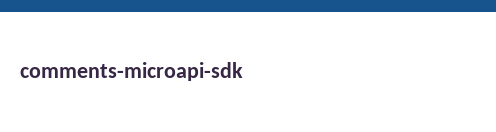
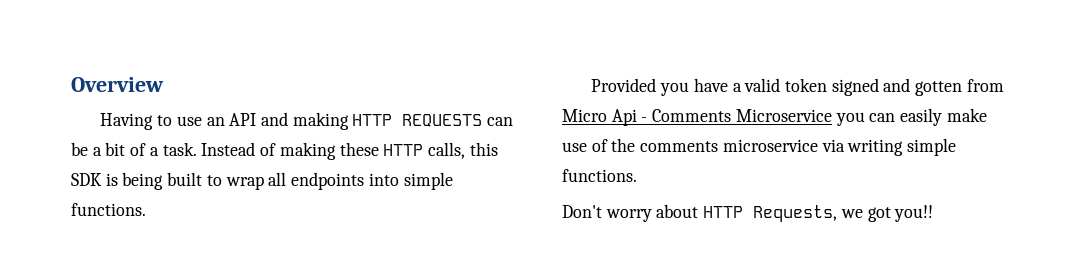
[20,62,243,81] comments-microapi-sdk -> [71,77,164,92] [100,112,514,130] [71,142,498,160] [71,172,453,190] [71,203,146,216] [591,78,1004,96] [562,108,987,126] [562,138,957,156] [562,169,637,182] [562,204,934,222] Overview // Having to use an API and making HTTP REQUESTS can be a bit of a task. Instead of making these HTTP calls, this SDK is being built to wrap all endpoints into simple functions. // Provided you have a valid token signed and gotten from Micro Api - Comments Microservice you can easily make use of the comments microservice via writing simple functions. // Don't worry about HTTP Requests, we got you!!

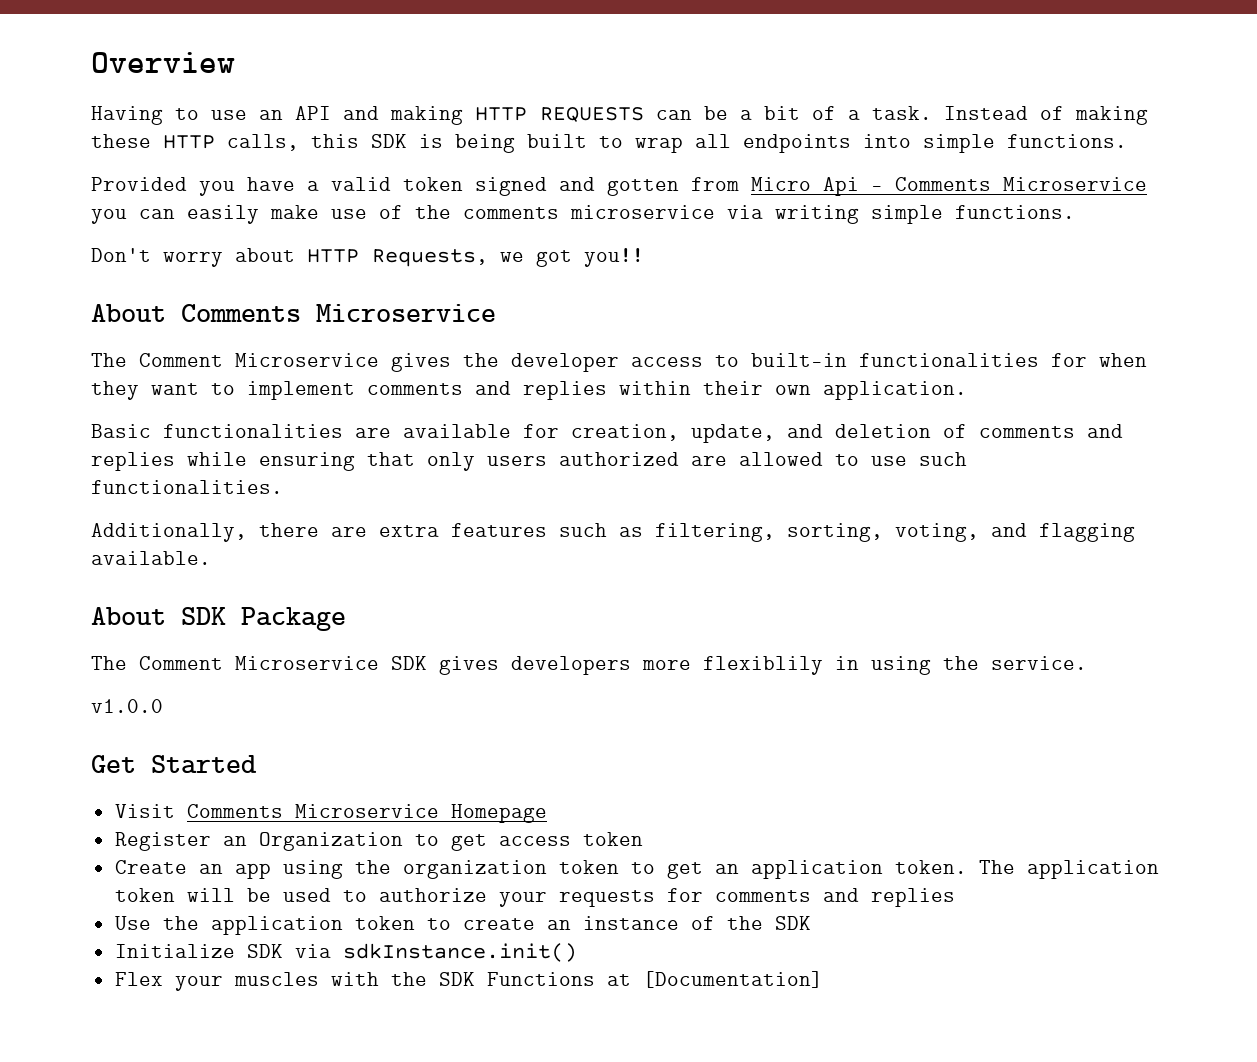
(934, 213) none -> [91,304,496,322] [91,353,1147,372] [91,381,967,400] [91,424,1123,443] [91,452,967,471] [91,480,283,494] [91,523,1135,542] [91,551,211,565] [91,607,346,631] [91,656,1087,675] [91,699,163,713] [91,755,257,774] [114,804,547,823] [114,832,643,851] [114,860,1159,879] [114,888,955,907] [114,916,811,935] [114,943,577,962] [114,971,823,991] // About Comments Microservice // The Comment Microservice gives the developer access to built-in functionalities for when they want to implement comments and replies within their own application. // Basic functionalities are available for creation, update, and deletion of comments and replies while ensuring that only users authorized are allowed to use such functionalities. // Additionally, there are extra features such as filtering, sorting, voting, and flagging available. // About SDK Package // The Comment Microservice SDK gives developers more flexiblily in using the service. // v1.0.0 // Get Started // Visit Comments Microservice Homepage // Register an Organization to get access token // Create an app using the organization token to get an application token. The application token will be used to authorize your requests for comments and replies // Use the application token to create an instance of the SDK // Initialize SDK via sdkInstance.init() // Flex your muscles with the SDK Functions at [Documentation]

